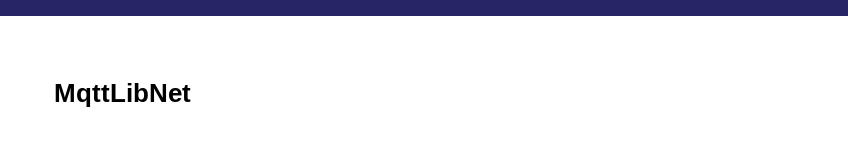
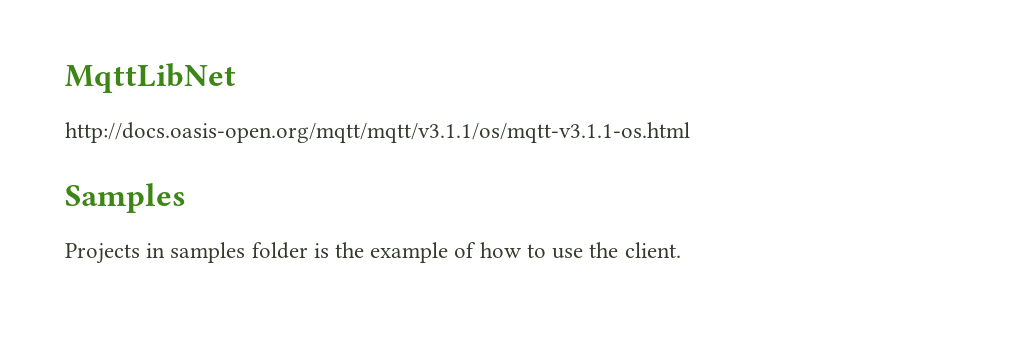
(191, 95) none -> [65,122,690,143] [65,183,186,213] [65,242,681,264] // http://docs.oasis-open.org/mqtt/mqtt/v3.1.1/os/mqtt-v3.1.1-os.html // Samples // Projects in samples folder is the example of how to use the client.

